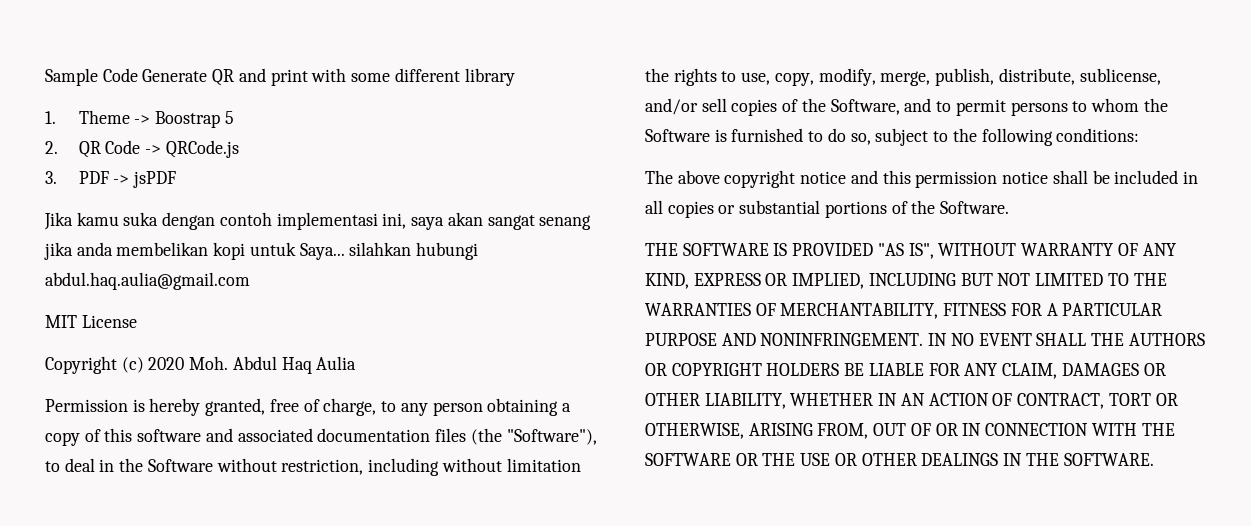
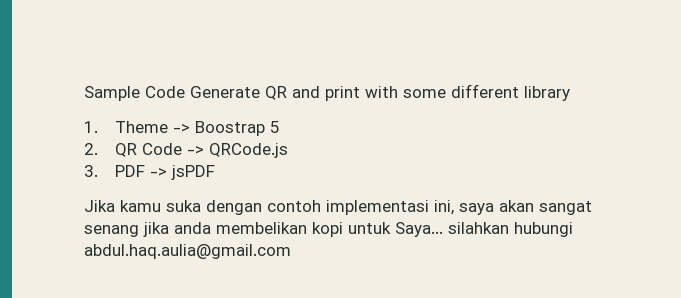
[45,315,137,328] [45,356,357,374] [45,398,571,416] [45,428,597,446] [45,458,581,476] [645,68,1161,86] [645,98,1168,116] [645,128,1140,146] [645,170,1198,188] [645,200,1010,218] [645,243,1176,259] [645,273,1167,289] [645,303,1163,319] [645,333,1205,346] [645,363,1166,379] [645,393,1178,409] [645,423,1175,439] [645,453,1154,466] // MIT License // Copyright (c) 2020 Moh. Abdul Haq Aulia // Permission is hereby granted, free of charge, to any person obtaining a copy of this software and associated documentation files (the "Software"), to deal in the Software without restriction, including without limitation the rights to use, copy, modify, merge, publish, distribute, sublicense, and/or sell copies of the Software, and to permit persons to whom the Software is furnished to do so, subject to the following conditions: // The above copyright notice and this permission notice shall be included in all copies or substantial portions of the Software. // THE SOFTWARE IS PROVIDED "AS IS", WITHOUT WARRANTY OF ANY KIND, EXPRESS OR IMPLIED, INCLUDING BUT NOT LIMITED TO THE WARRANTIES OF MERCHANTABILITY, FITNESS FOR A PARTICULAR PURPOSE AND NONINFRINGEMENT. IN NO EVENT SHALL THE AUTHORS OR COPYRIGHT HOLDERS BE LIABLE FOR ANY CLAIM, DAMAGES OR OTHER LIABILITY, WHETHER IN AN ACTION OF CONTRACT, TORT OR OTHERWISE, ARISING FROM, OUT OF OR IN CONNECTION WITH THE SOFTWARE OR THE USE OR OTHER DEALINGS IN THE SOFTWARE. -> (291, 251) none

